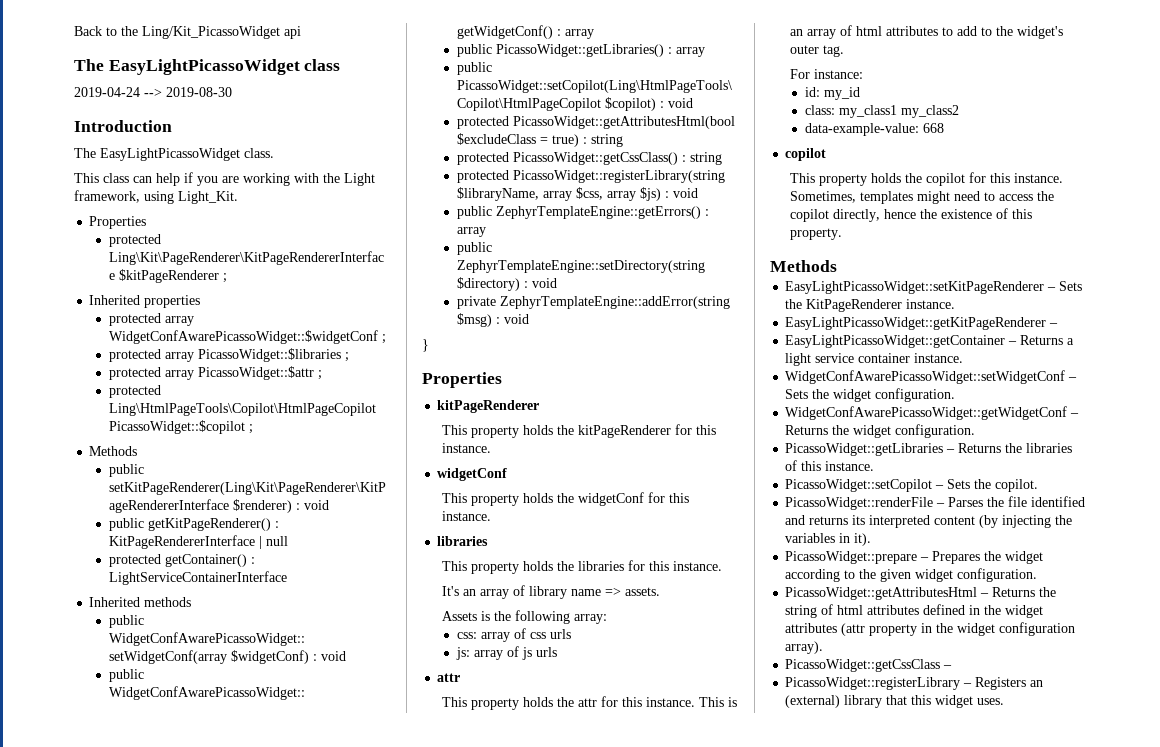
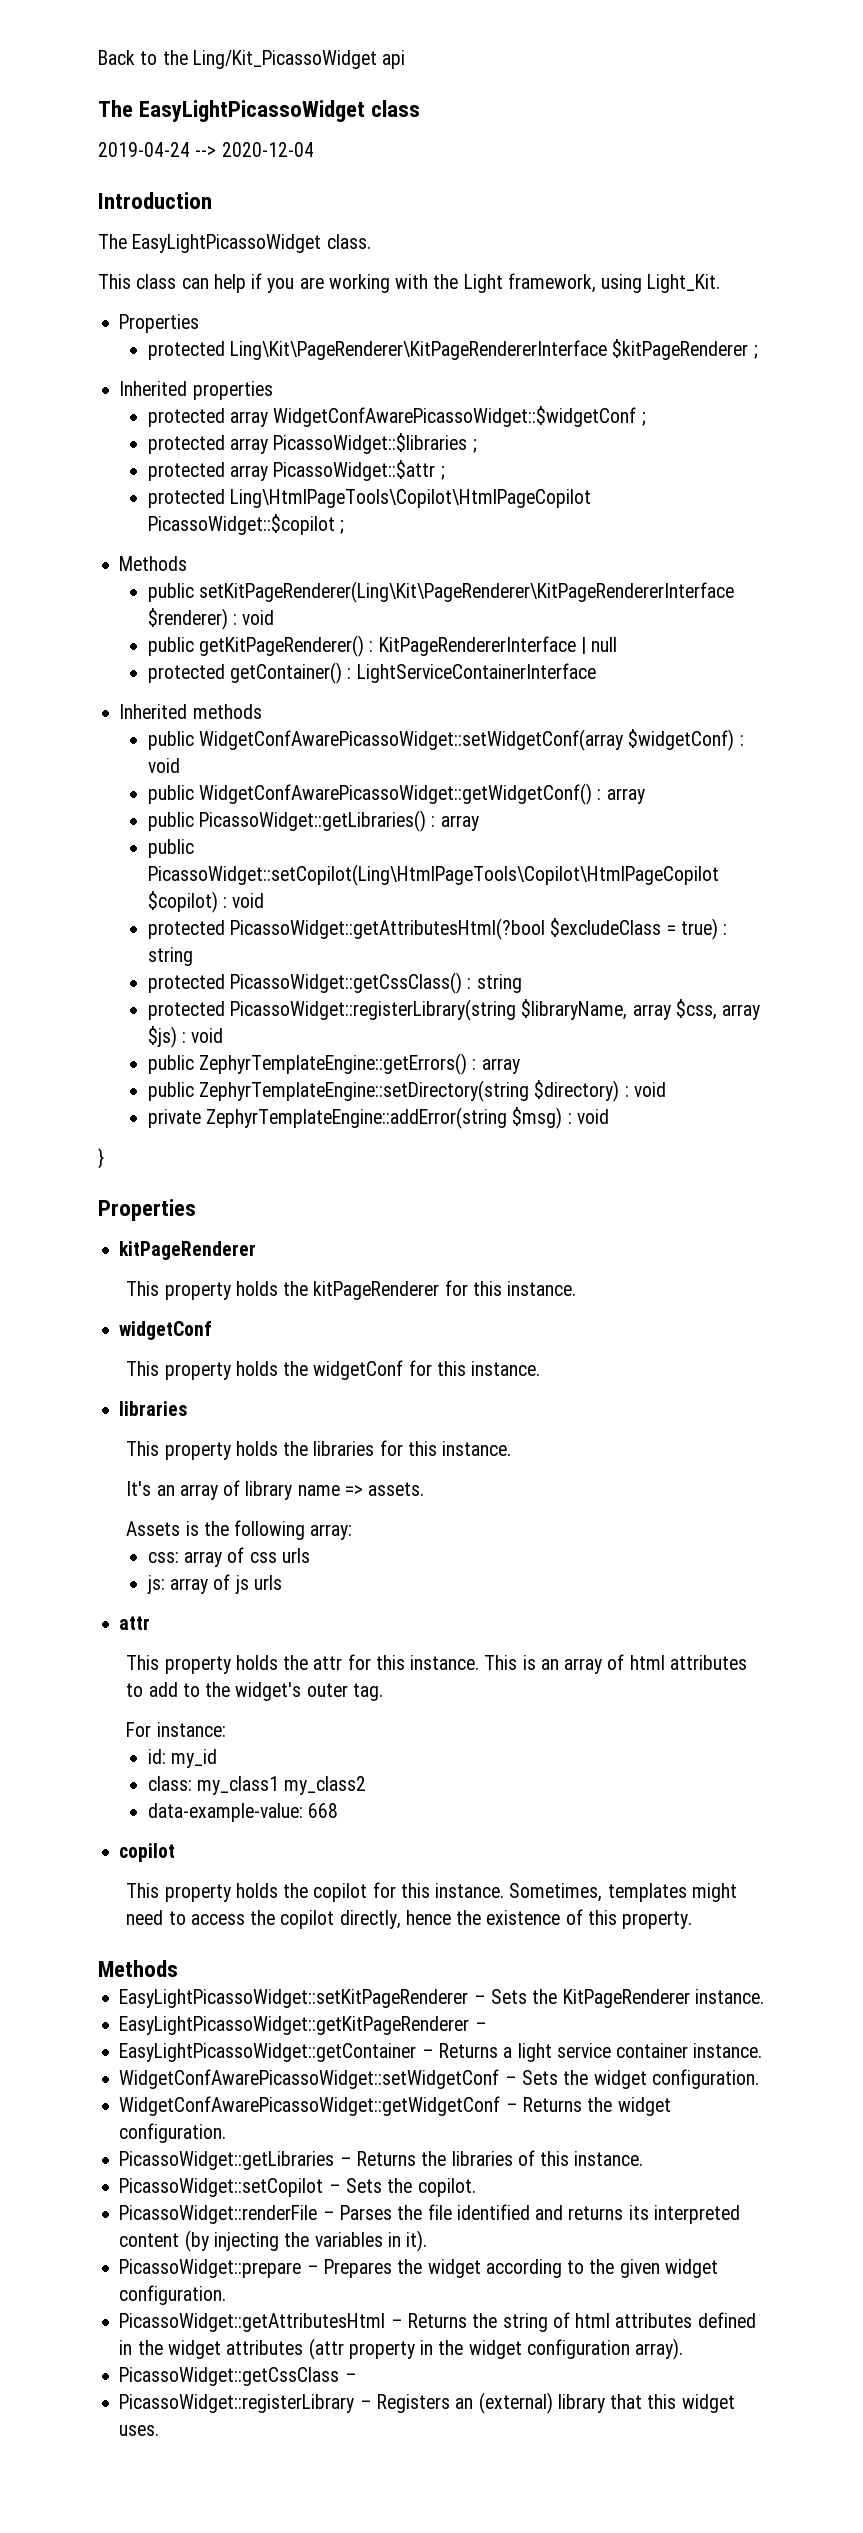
[166,87,232,97] 2019-08-30 -> [221,142,314,157] 2020-12-04
[513,116,736,129] PicassoWidget::getAttributesHtml(bool -> [230,918,546,940] PicassoWidget::getAttributesHtml(?bool

